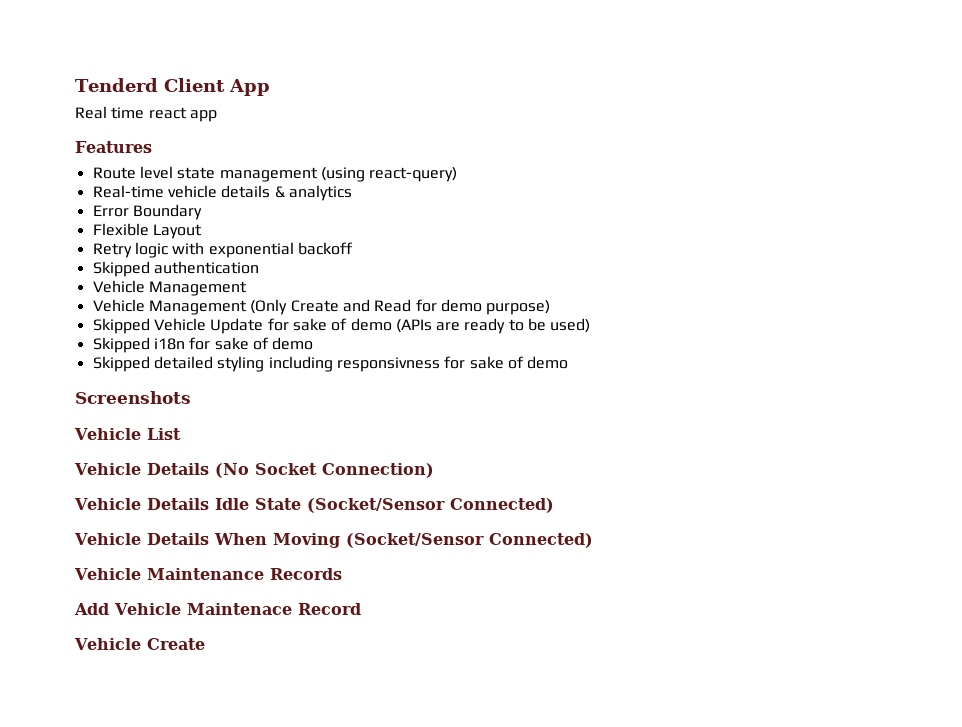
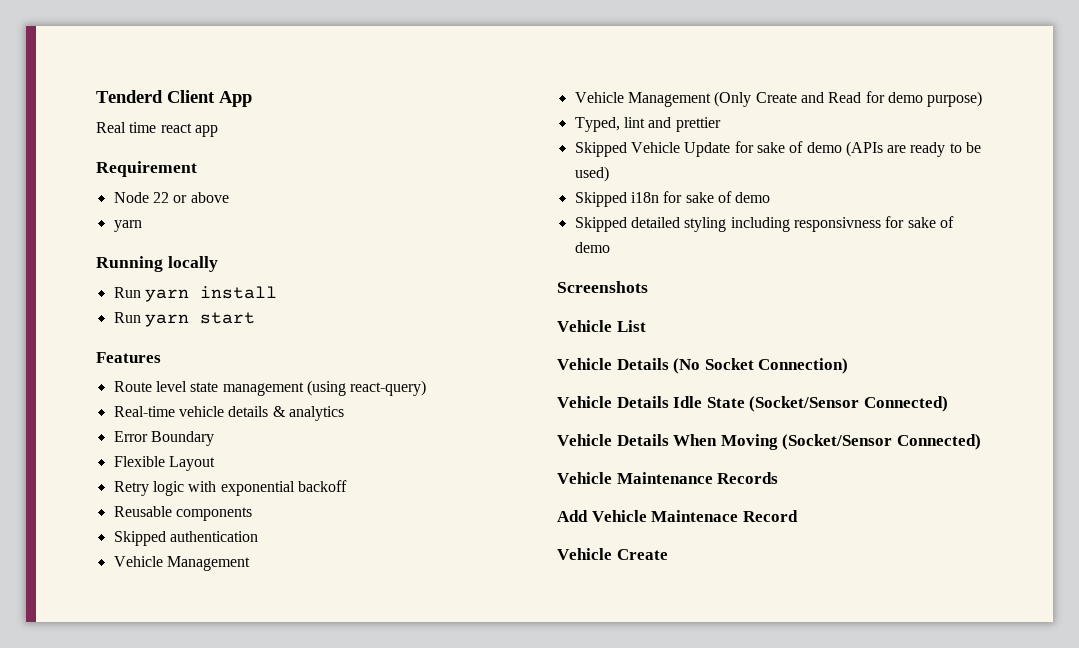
(217, 116) none -> [96,161,197,177] [113,192,229,203] [113,220,142,232] [96,256,218,272] [113,286,277,302] [113,312,255,327] // Requirement // Node 22 or above // yarn // Running locally // Run yarn install // Run yarn start
(353, 248) none -> [113,506,252,521] // Reusable components
(551, 307) none -> [574,117,721,132] // Typed, lint and prettier

